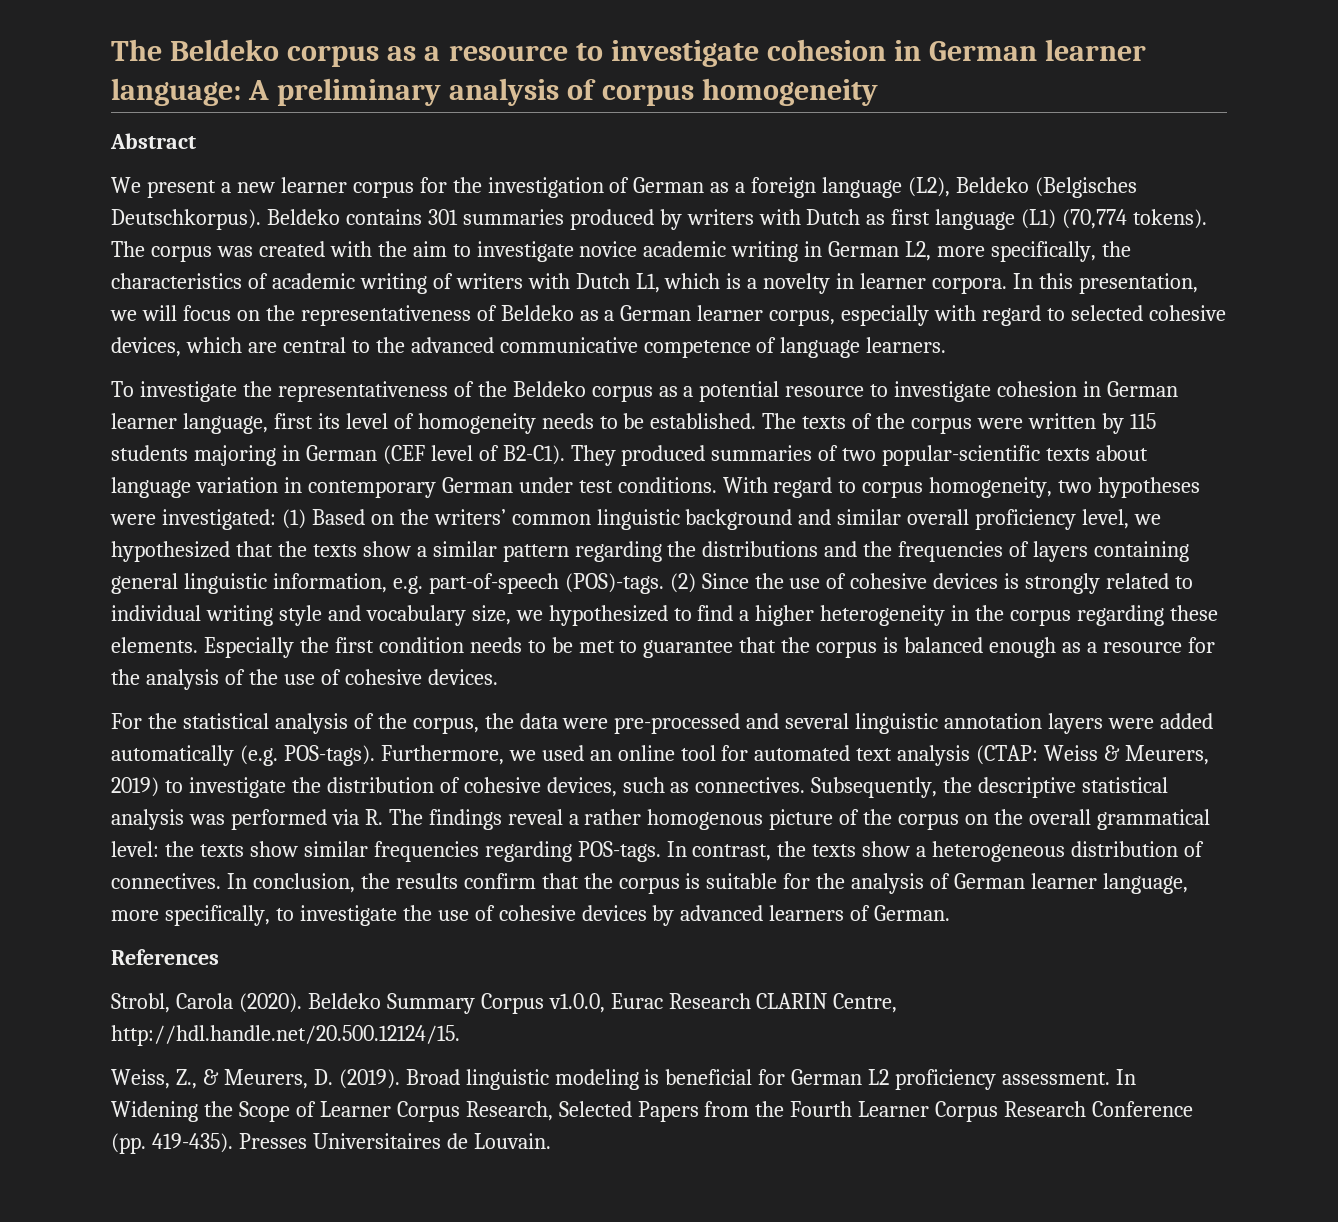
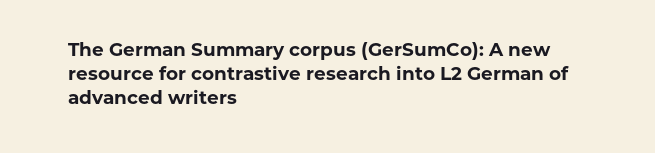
[111,39,1147,67] [111,78,878,106] [110,133,196,149] [111,177,1137,198] [111,209,1208,230] [111,241,1131,262] [111,273,1198,294] [110,305,1226,326] [111,337,947,358] [111,381,1179,402] [111,413,1156,434] [111,445,1149,466] [111,477,1201,498] [110,509,1162,530] [111,541,1190,562] [111,573,1194,594] [111,605,1218,626] [111,637,1215,658] [111,669,498,690] [111,713,1213,734] [111,745,1210,766] [111,777,1169,798] [111,809,1210,830] [111,841,1205,862] [111,873,1188,894] [111,905,951,926] [111,949,219,965] [111,993,898,1014] [111,1025,460,1046] [111,1069,1137,1090] [111,1101,1194,1122] [111,1133,551,1154] The Beldeko corpus as a resource to investigate cohesion in German learner language: A preliminary analysis of corpus homogeneity // Abstract // We present a new learner corpus for the investigation of German as a foreign language (L2), Beldeko (Belgisches Deutschkorpus). Beldeko contains 301 summaries produced by writers with Dutch as first language (L1) (70,774 tokens). The corpus was created with the aim to investigate novice academic writing in German L2, more specifically, the characteristics of academic writing of writers with Dutch L1, which is a novelty in learner corpora. In this presentation, we will focus on the representativeness of Beldeko as a German learner corpus, especially with regard to selected cohesive devices, which are central to the advanced communicative competence of language learners. // To investigate the representativeness of the Beldeko corpus as a potential resource to investigate cohesion in German learner language, first its level of homogeneity needs to be established. The texts of the corpus were written by 115 students majoring in German (CEF level of B2-C1). They produced summaries of two popular-scientific texts about language variation in contemporary German under test conditions. With regard to corpus homogeneity, two hypotheses were investigated: (1) Based on the writers’ common linguistic background and similar overall proficiency level, we hypothesized that the texts show a similar pattern regarding the distributions and the frequencies of layers containing general linguistic information, e.g. part-of-speech (POS)-tags. (2) Since the use of cohesive devices is strongly related to individual writing style and vocabulary size, we hypothesized to find a higher heterogeneity in the corpus regarding these elements. Especially the first condition needs to be met to guarantee that the corpus is balanced enough as a resource for the analysis of the use of cohesive devices. // For the statistical analysis of the corpus, the data were pre-processed and several linguistic annotation layers were added automatically (e.g. POS-tags). Furthermore, we used an online tool for automated text analysis (CTAP: Weiss & Meurers, 2019) to investigate the distribution of cohesive devices, such as connectives. Subsequently, the descriptive statistical analysis was performed via R. The findings reveal a rather homogenous picture of the corpus on the overall grammatical level: the texts show similar frequencies regarding POS-tags. In contrast, the texts show a heterogeneous distribution of connectives. In conclusion, the results confirm that the corpus is suitable for the analysis of German learner language, more specifically, to investigate the use of cohesive devices by advanced learners of German. // References // Strobl, Carola (2020). Beldeko Summary Corpus v1.0.0, Eurac Research CLARIN Centre, http://hdl.handle.net/20.500.12124/15. // Weiss, Z., & Meurers, D. (2019). Broad linguistic modeling is beneficial for German L2 proficiency assessment. In Widening the Scope of Learner Corpus Research, Selected Papers from the Fourth Learner Corpus Research Conference (pp. 419-435). Presses Universitaires de Louvain. -> [68,42,551,60] [68,65,569,80] [68,89,237,104] The German Summary corpus (GerSumCo): A new resource for contrastive research into L2 German of advanced writers

